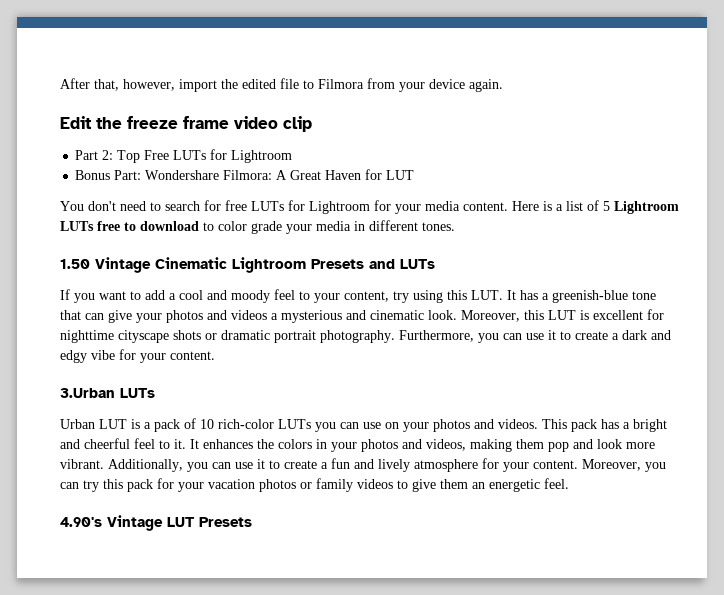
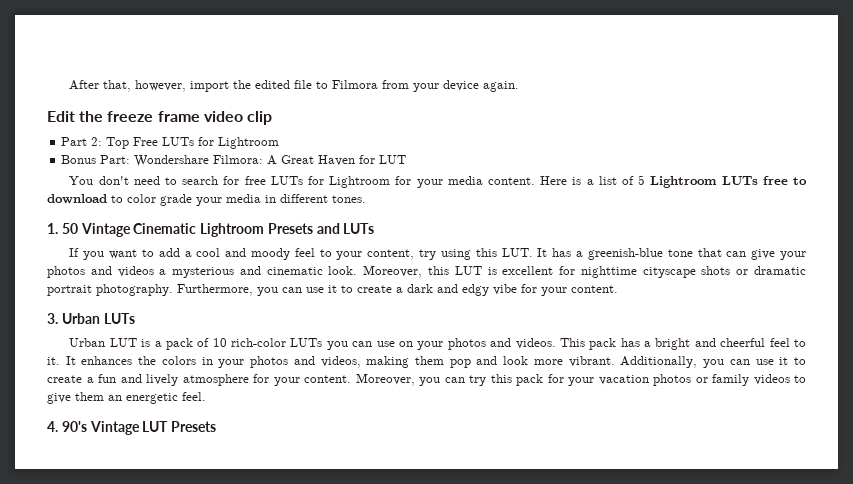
[60,259,90,269] 1.50 -> [47,223,78,234] 1. 50
[60,388,115,398] 3.Urban -> [47,313,100,324] 3. Urban
[60,517,102,527] 4.90's -> [47,421,87,432] 4. 90's

